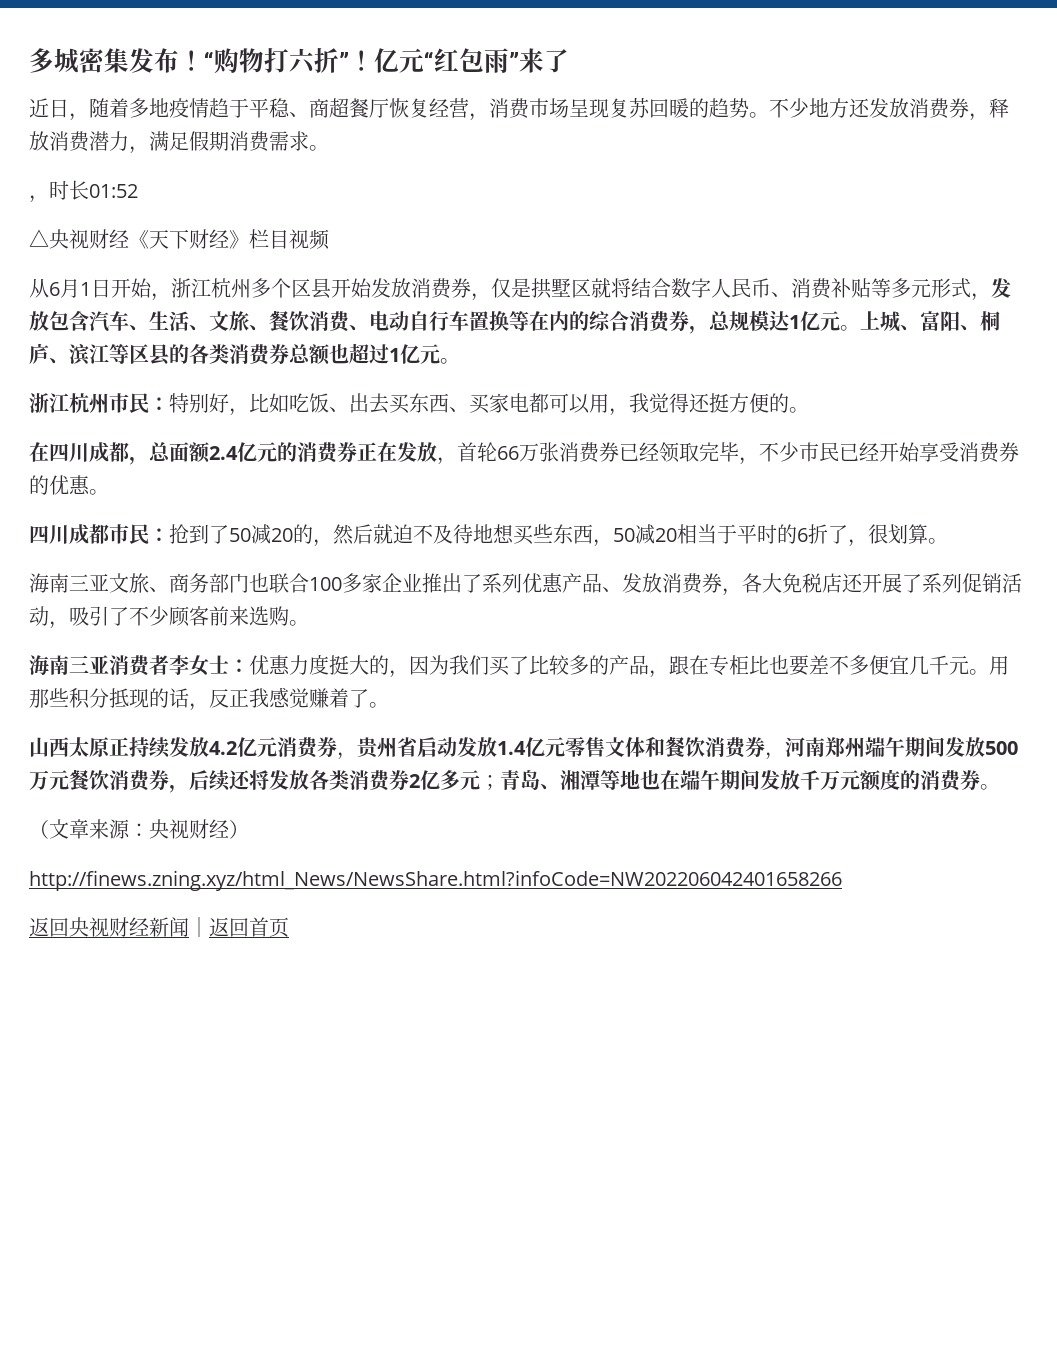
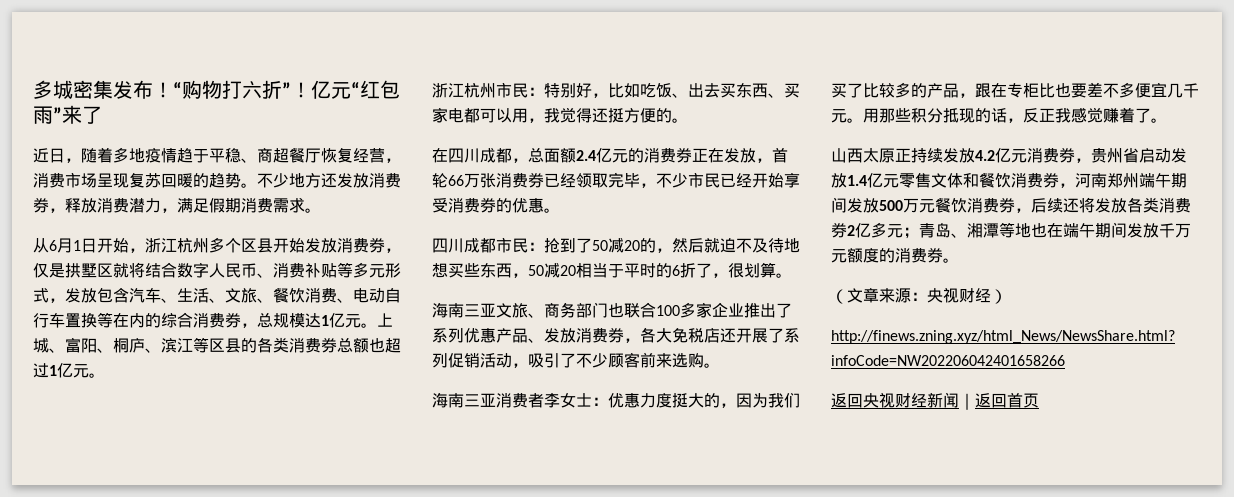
[29,180,138,203] [29,229,330,250] // ，时长01:52 // △央视财经《天下财经》栏目视频 -> (321, 210) none

